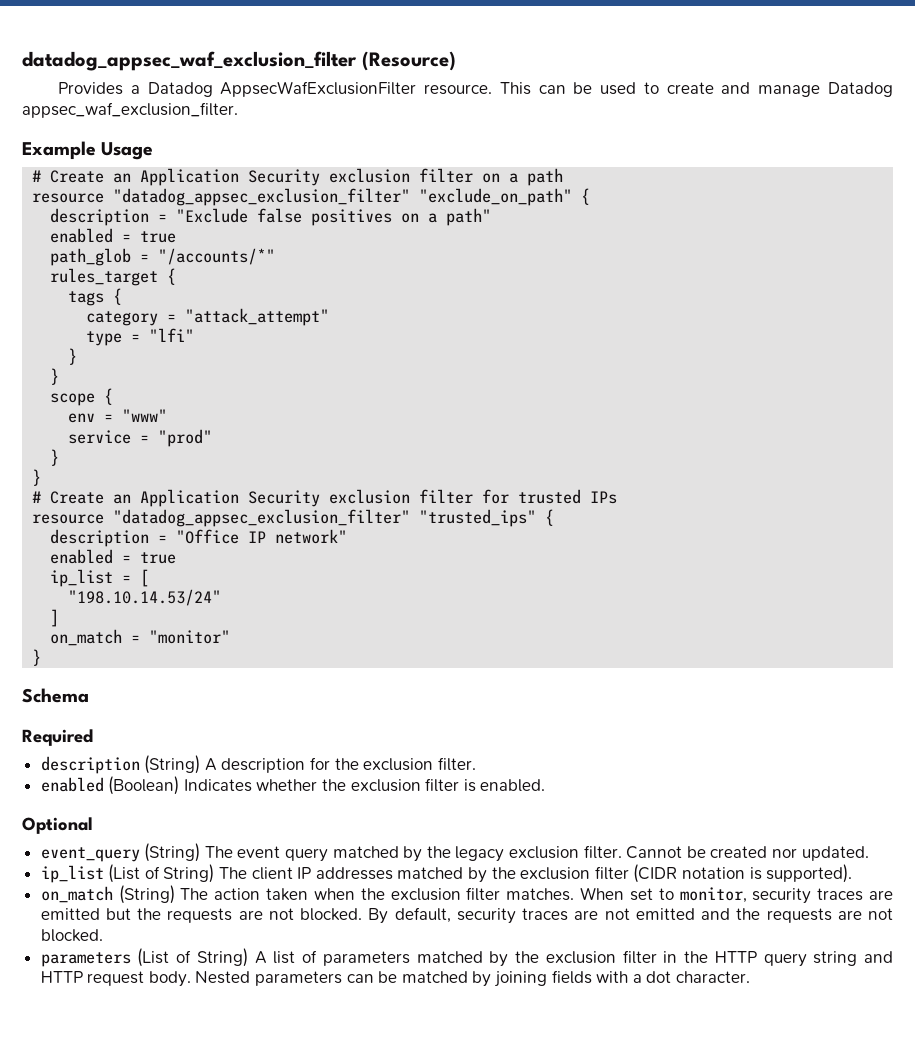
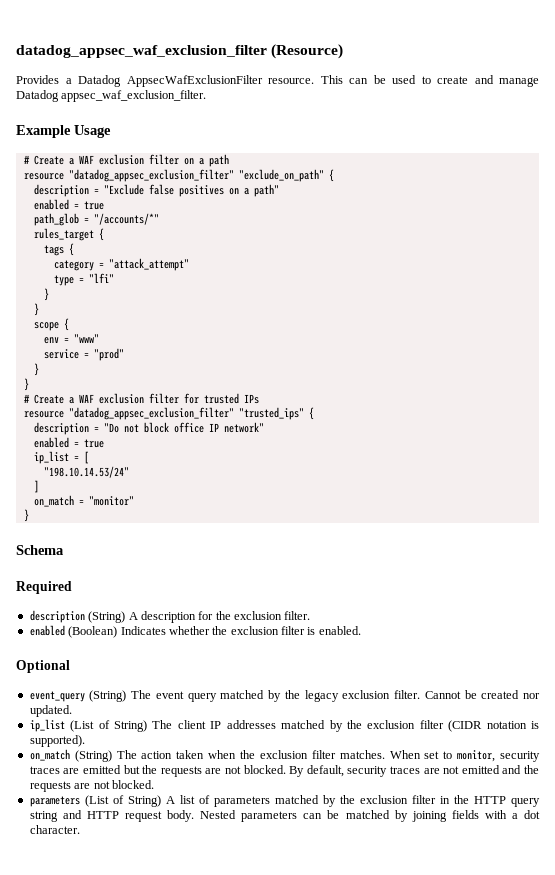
[113,168,321,186] an Application Security -> [68,155,94,165] a WAF
[113,489,321,507] an Application Security -> [68,394,94,404] a WAF
[176,529,240,544] "Office -> [103,422,204,433] "Do not block office

